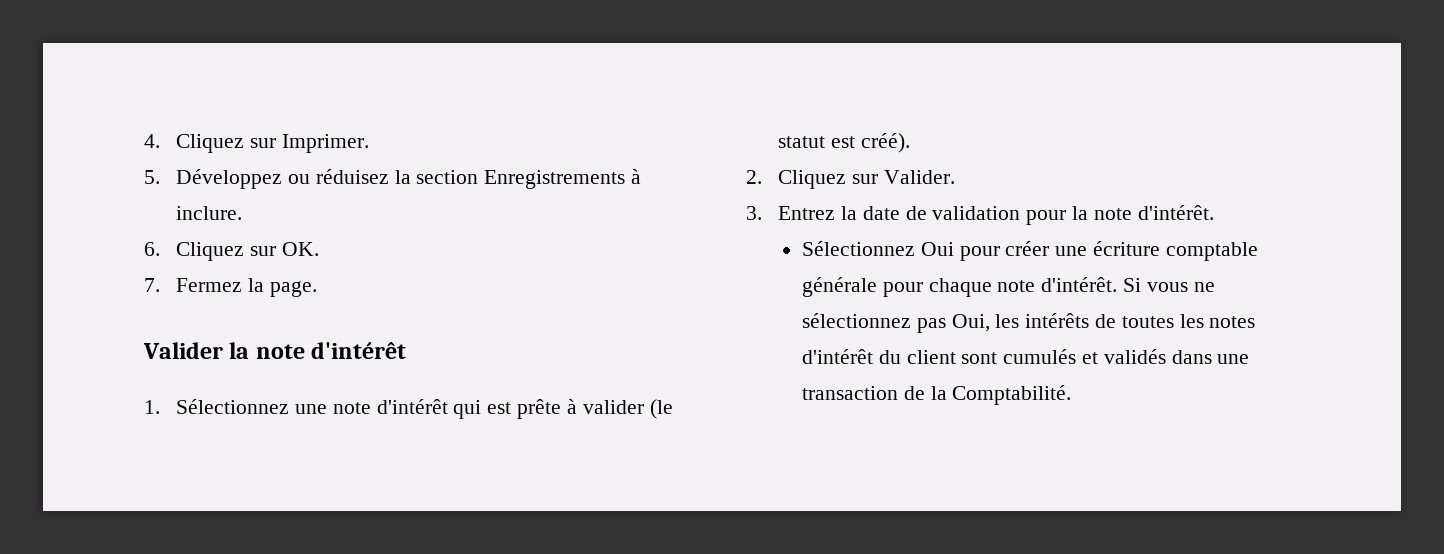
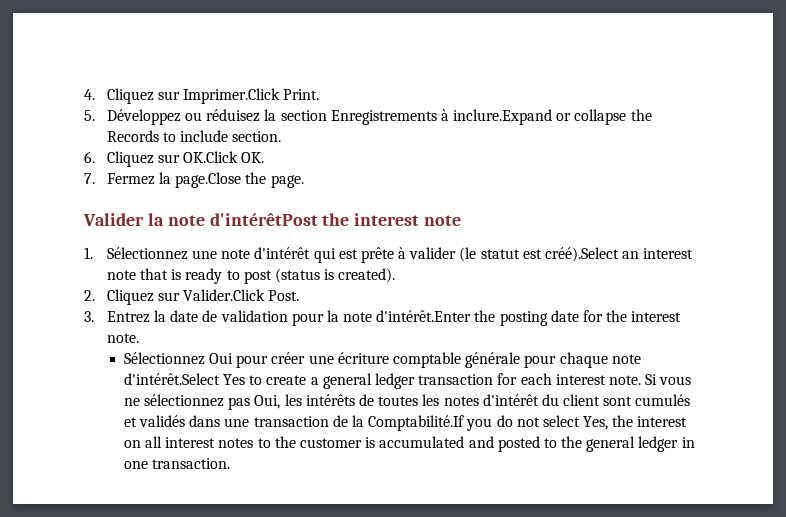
[281,134,369,153] Imprimer. -> [183,88,320,104] Imprimer.Click Print.
[176,206,243,220] inclure. -> [453,109,652,125] [106,130,282,142] inclure.Expand or collapse the Records to include section.
(277, 251) none -> [183,151,239,163] OK.Click
(265, 285) none -> [175,172,267,188] page.Close the
[311,342,407,359] d'intérêt -> [209,213,462,226] d'intérêtPost the interest note
[860,133,910,153] créé). -> [545,247,694,262] [106,268,396,284] créé).Select an interest note that is ready to post (status is created).
[883,170,955,184] Valider. -> [183,289,300,301] Valider.Click Post.
[1137,205,1214,220] d'intérêt. -> [376,310,682,326] [106,333,139,343] d'intérêt.Enter the posting date for the interest note.
[1041,277,1118,292] d'intérêt. -> [123,373,641,389] d'intérêt.Select Yes to create a general ledger transaction for each interest note.
[952,385,1072,405] Comptabilité. -> [368,415,688,431] [123,436,695,452] [123,458,231,469] Comptabilité.If you do not select Yes, the interest on all interest notes to the customer is accumulated and posted to the general ledger in one transaction.

